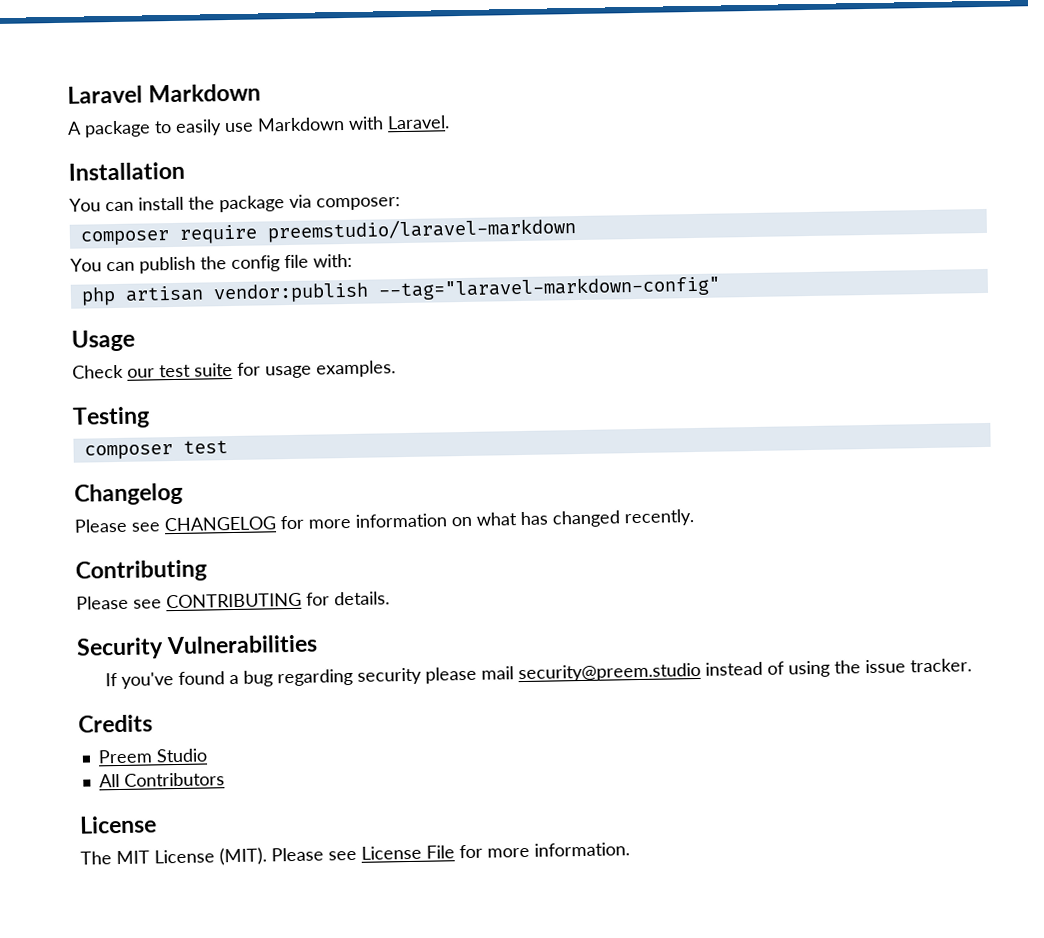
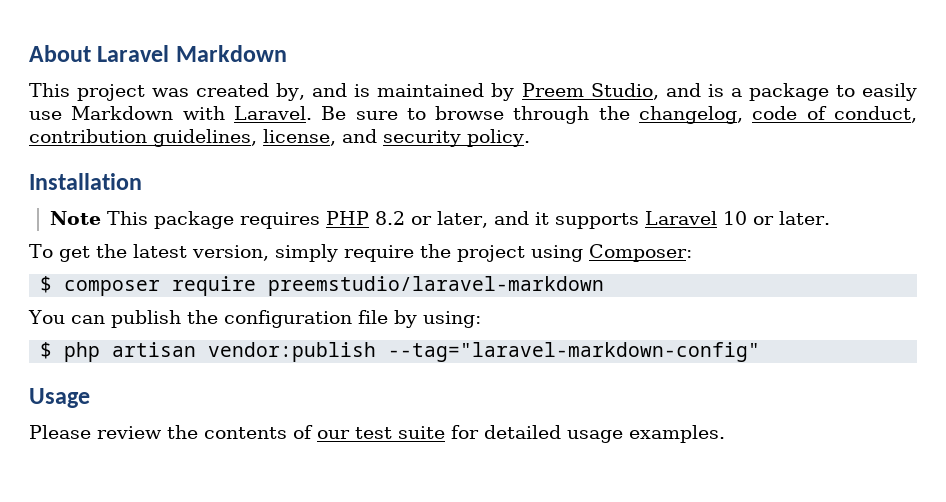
(67, 94) none -> [29,45,91,62] About
[67,121,82,135] A -> [29,83,742,101] This project was created by, and is maintained by Preem Studio, and is a
[68,161,185,181] [69,194,401,213] // Installation // You can install the package via composer: // -> [321,106,917,124] [29,129,530,147] [29,173,142,190] [49,211,830,229] [29,244,692,262] [40,276,53,293] Be sure to browse through the changelog, code of conduct, contribution guidelines, license, and security policy. // Installation // Note This package requires PHP 8.2 or later, and it supports Laravel 10 or later. // To get the latest version, simply require the project using Composer: // $
[231,253,353,272] config file with: // -> [223,310,481,328] [40,342,53,359] configuration file by using: // $
[72,364,124,379] Check -> [29,425,313,439] Please review the contents of
(261, 369) none -> [484,425,561,439] detailed
[72,406,150,429] [83,440,228,460] [74,482,183,506] [74,509,694,533] [75,559,207,583] [76,591,390,610] [76,634,319,660] [104,658,972,689] [78,714,153,733] [97,748,208,764] [98,772,225,788] [79,815,157,834] [80,842,630,866] // Testing // composer test // Changelog // Please see CHANGELOG for more information on what has changed recently. // Contributing // Please see CONTRIBUTING for details. // Security Vulnerabilities // If you've found a bug regarding security please mail security@preem.studio instead of using the issue tracker. // Credits // Preem Studio // All Contributors // License // The MIT License (MIT). Please see License File for more information. -> (725, 434) none

